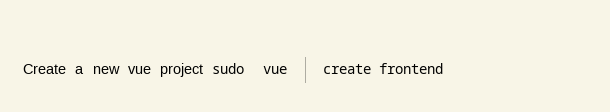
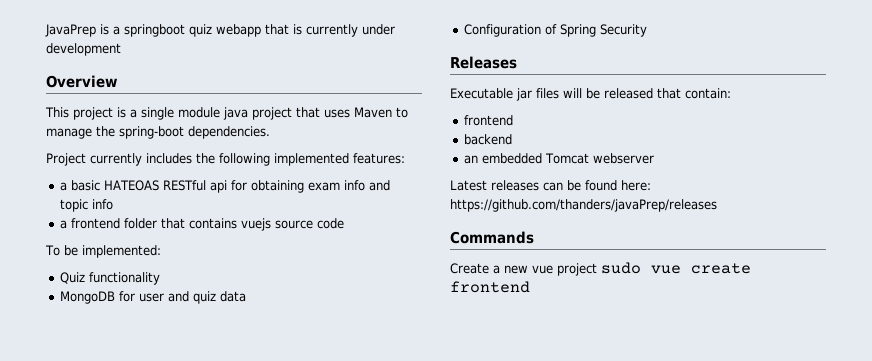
(23, 69) none -> [45,24,395,37] [46,43,121,56] [46,75,117,88] [45,107,408,120] [46,126,270,139] [46,153,405,166] [60,180,391,193] [60,199,114,212] [60,218,345,231] [45,245,161,258] [60,272,161,285] [60,291,247,304] [464,24,648,37] [450,56,517,69] [450,88,731,101] [464,115,514,126] [464,134,513,145] [464,153,655,164] [450,180,651,191] [450,199,717,212] [450,231,534,244] JavaPrep is a springboot quiz webapp that is currently under development // Overview // This project is a single module java project that uses Maven to manage the spring-boot dependencies. // Project currently includes the following implemented features: // a basic HATEOAS RESTful api for obtaining exam info and topic info // a frontend folder that contains vuejs source code // To be implemented: // Quiz functionality // MongoDB for user and quiz data // Configuration of Spring Security // Releases // Executable jar files will be released that contain: // frontend // backend // an embedded Tomcat webserver // Latest releases can be found here: https://github.com/thanders/javaPrep/releases // Commands //

